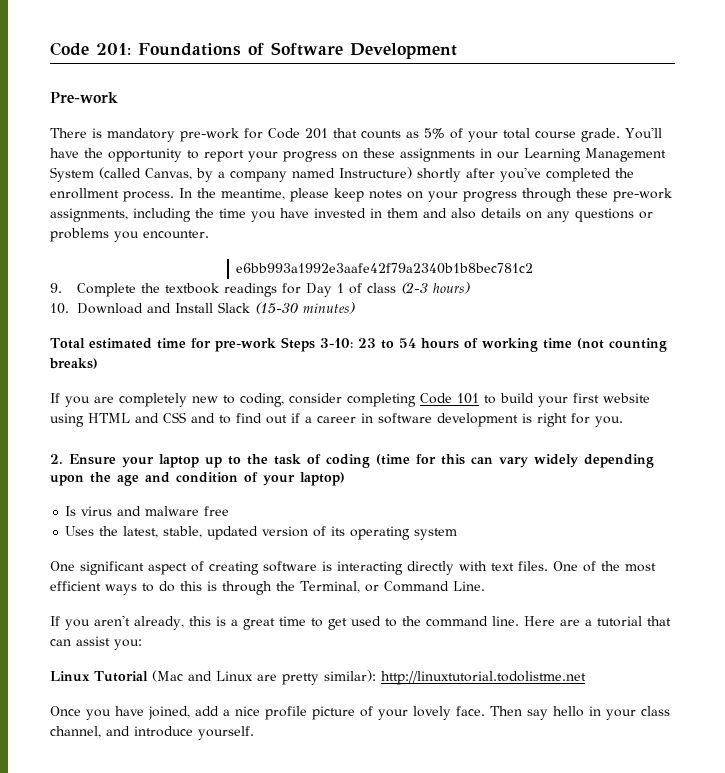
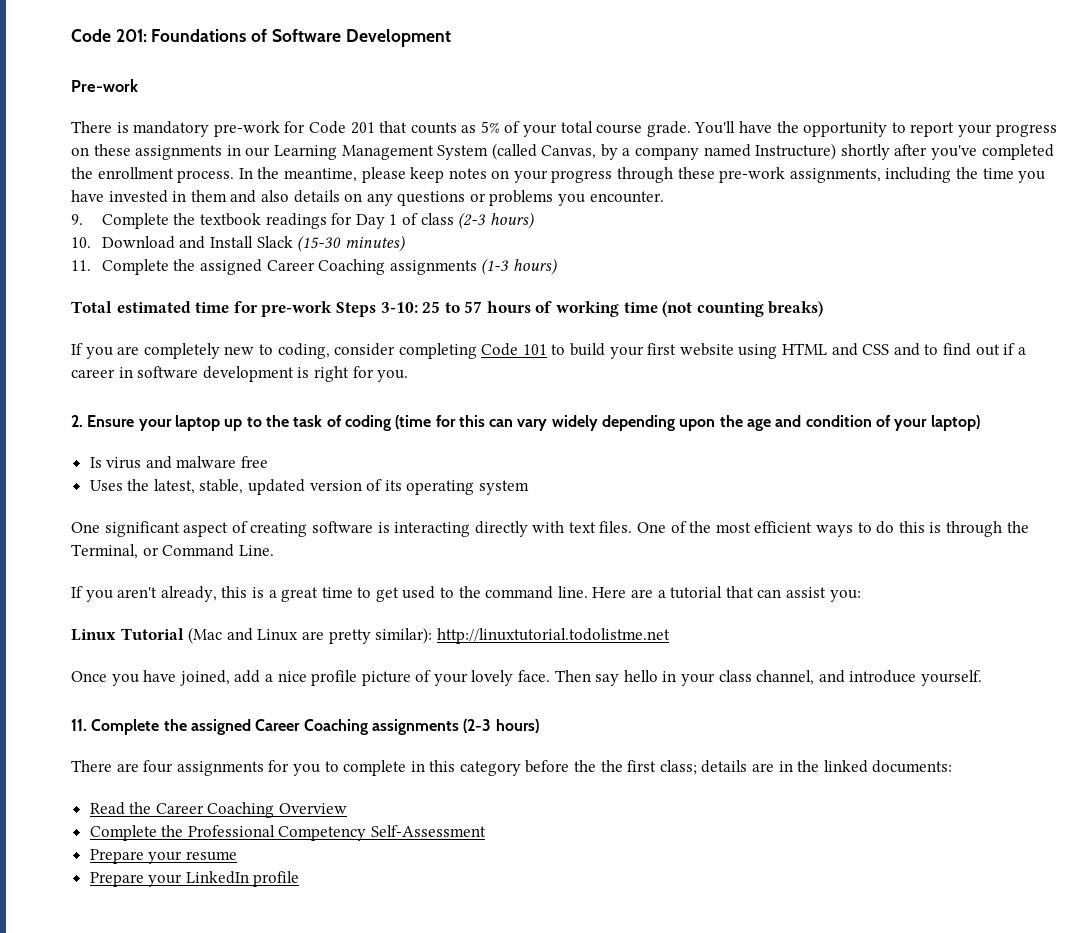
[236,263,534,274] // e6bb993a1992e3aafe42f79a2340b1b8bec781c2 -> (664, 197) none
(355, 308) none -> [71,258,557,275] // 11. Complete the assigned Career Coaching assignments (1-3 hours)
[357,338,416,349] 23 to 54 -> [422,301,483,313] 25 to 57
(254, 733) none -> [71,719,539,735] [71,760,953,776] [89,802,348,818] [89,825,487,841] [89,849,237,864] [89,871,300,887] // 11. Complete the assigned Career Coaching assignments (2-3 hours) // There are four assignments for you to complete in this category before the the first class; details are in the linked documents: // Read the Career Coaching Overview // Complete the Professional Competency Self-Assessment // Prepare your resume // Prepare your LinkedIn profile

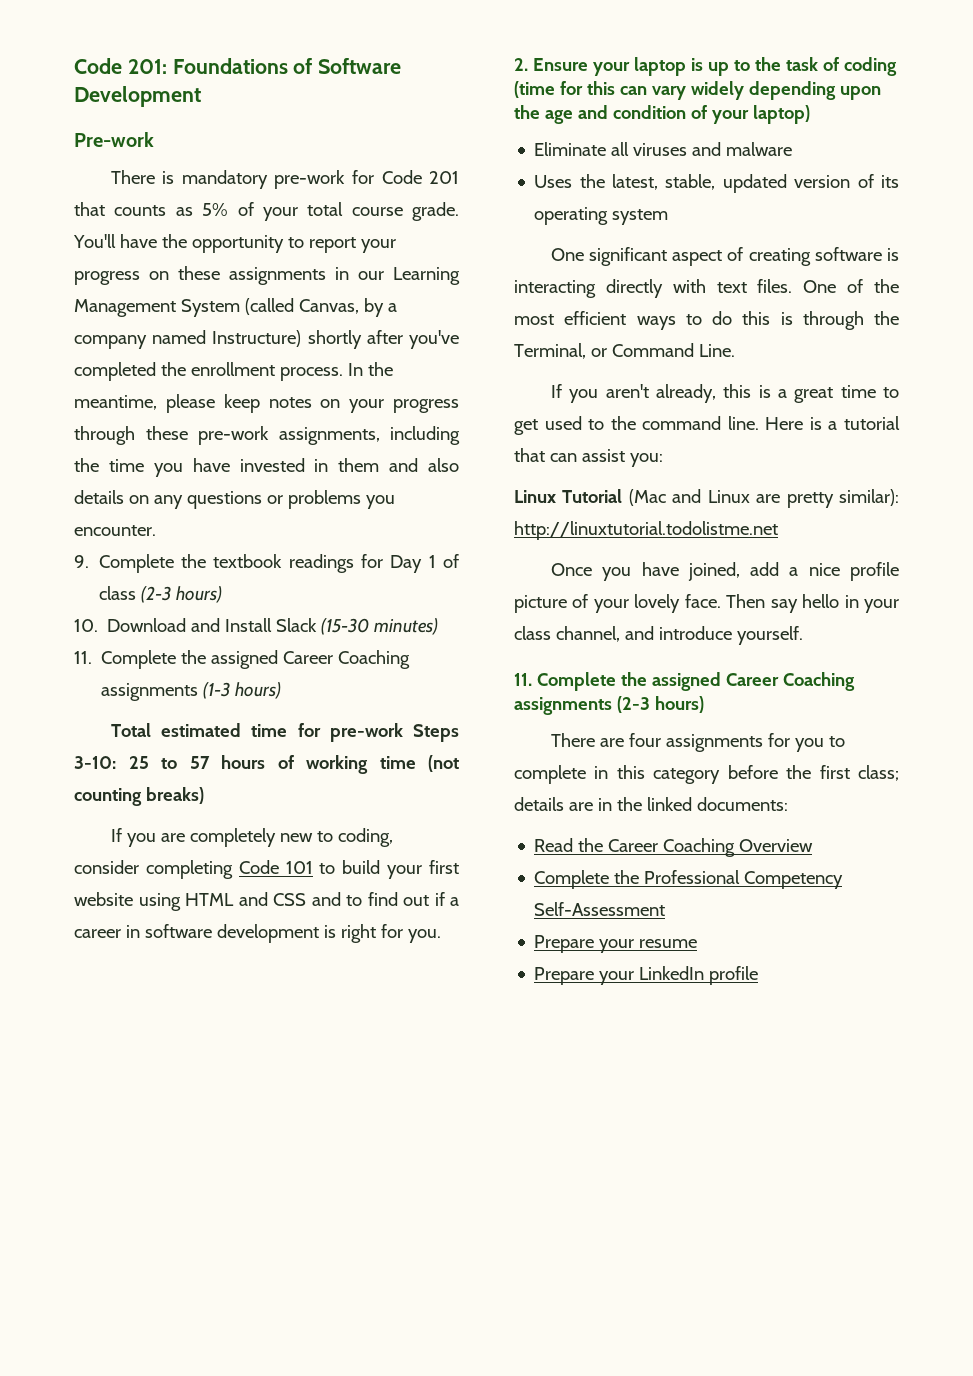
(220, 423) none -> [690,58,703,71] is
[89,457,142,469] Is virus -> [534,142,688,156] Eliminate all viruses
[241,456,269,468] free -> (793, 149) none
[631,589,654,598] are -> [809,417,822,430] is
[600,760,623,772] the -> (812, 772) none

